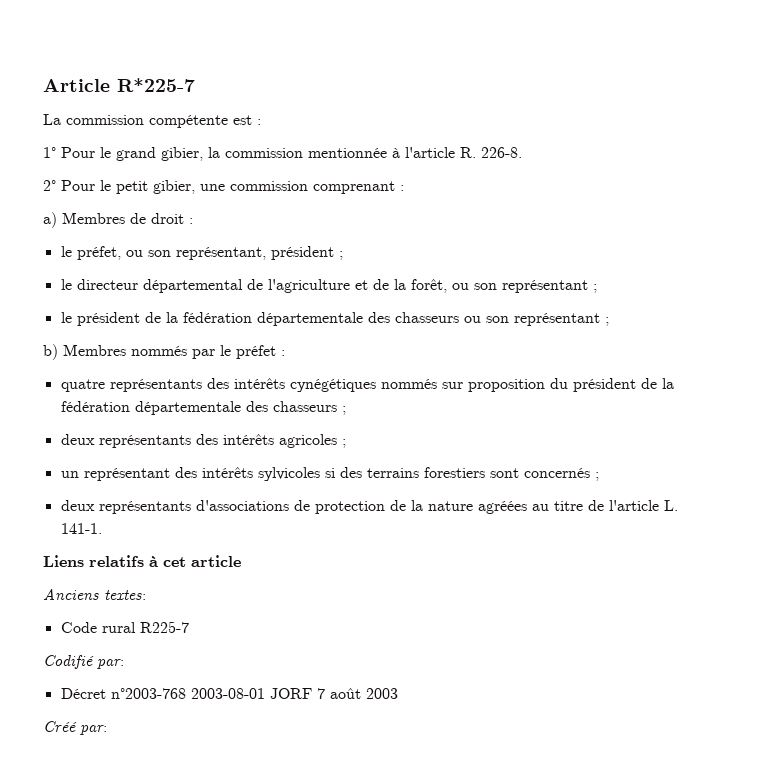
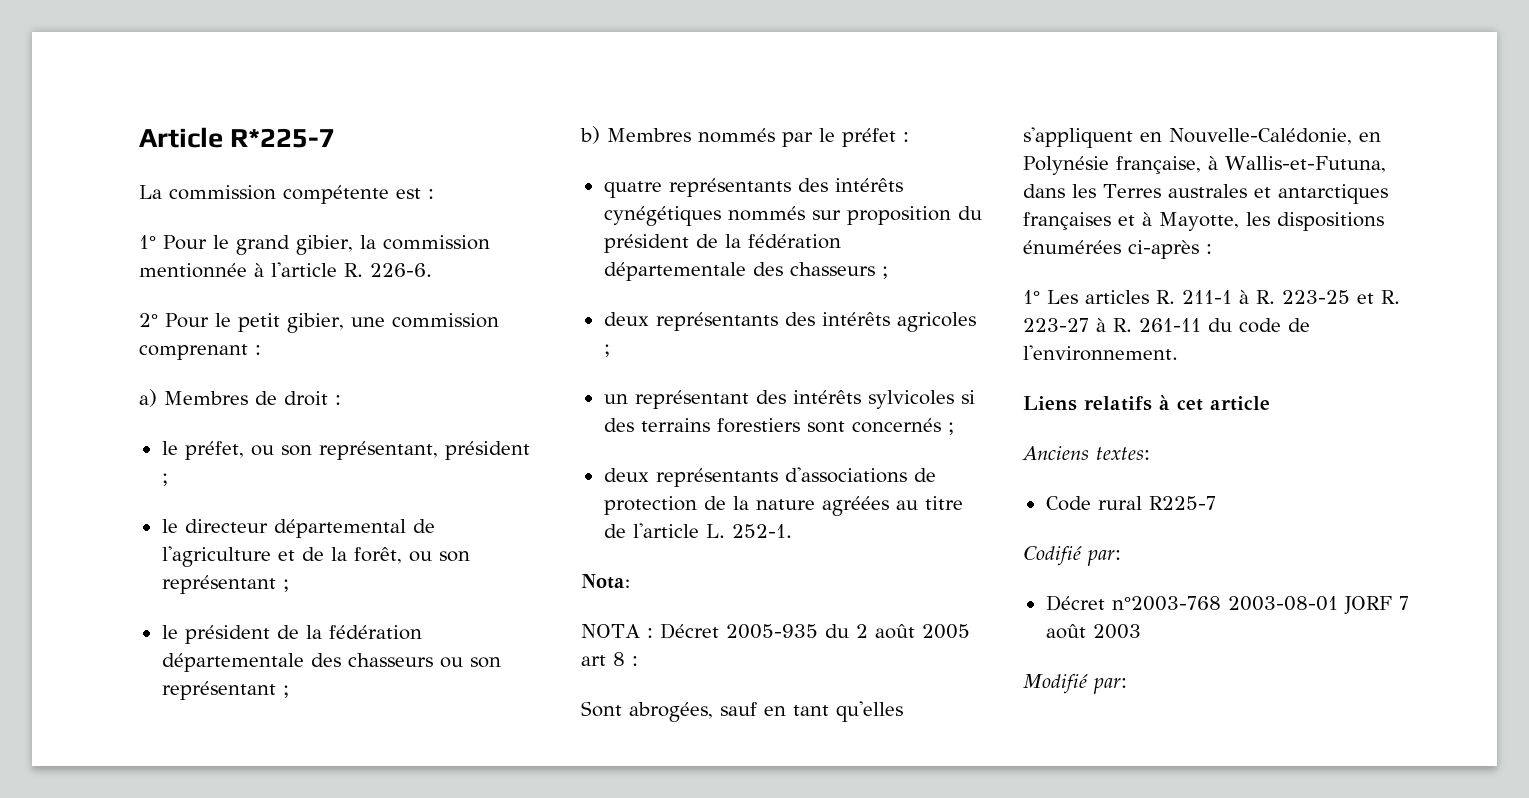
[481,147,522,158] 226-8. -> [370,263,432,277] 226-6.
[60,523,102,534] 141-1. -> [731,524,792,538] [581,574,630,589] [581,623,970,639] [581,652,638,666] [581,701,903,722] [1023,127,1381,148] [1023,156,1386,175] [1023,184,1388,204] [1023,212,1384,231] [1023,240,1212,259] [1023,290,1400,304] [1023,318,1310,333] [1023,345,1178,361] 252-1. // Nota: // NOTA : Décret 2005-935 du 2 août 2005 art 8 : // Sont abrogées, sauf en tant qu'elles s'appliquent en Nouvelle-Calédonie, en Polynésie française, à Wallis-et-Futuna, dans les Terres australes et antarctiques françaises et à Mayotte, les dispositions énumérées ci-après : // 1° Les articles R. 211-1 à R. 223-25 et R. 223-27 à R. 261-11 du code de l'environnement.
[43,721,77,732] Créé -> [1023,674,1088,694] Modifié

